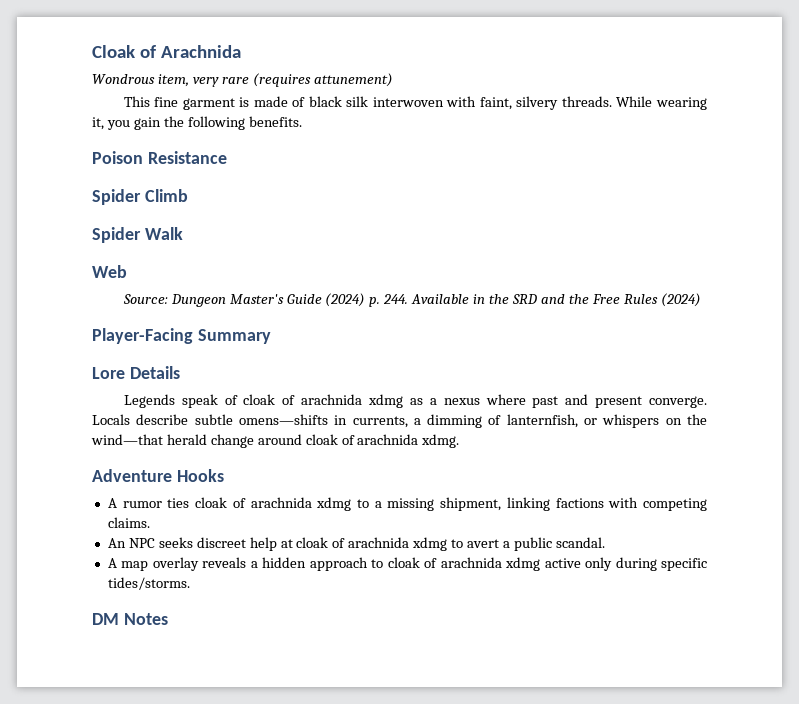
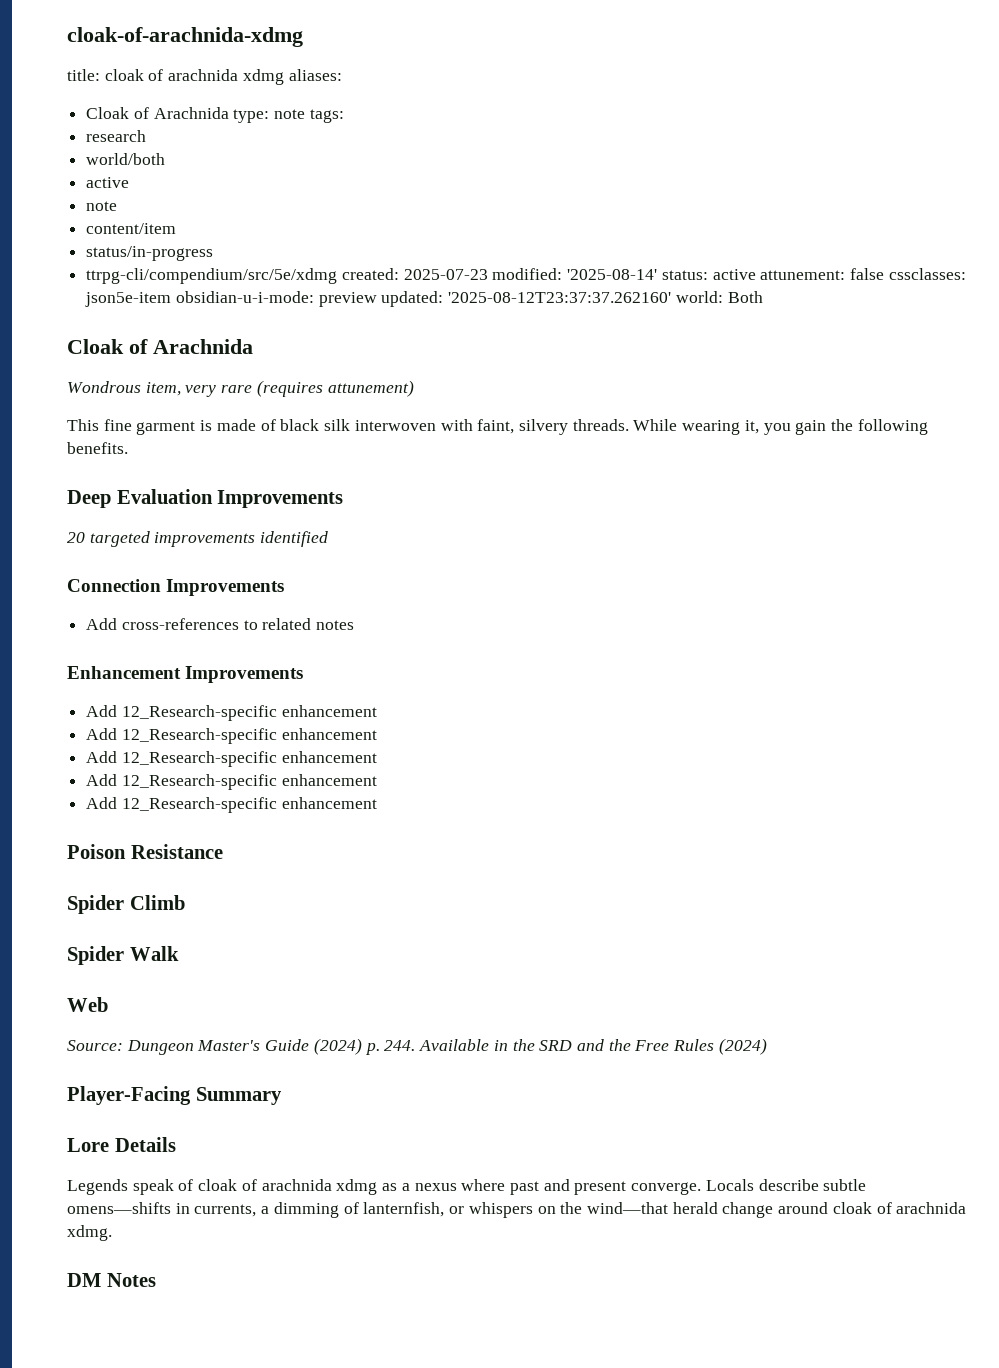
(92, 51) none -> [67,27,303,47] [67,69,342,85] [86,107,344,123] [86,130,147,142] [86,153,166,165] [86,177,130,188] [86,201,118,211] [86,223,177,234] [86,246,214,261] [86,268,966,284] [85,291,763,307] cloak-of-arachnida-xdmg // title: cloak of arachnida xdmg aliases: // Cloak of Arachnida type: note tags: // research // world/both // active // note // content/item // status/in-progress // ttrpg-cli/compendium/src/5e/xdmg created: 2025-07-23 modified: '2025-08-14' status: active attunement: false cssclasses: json5e-item obsidian-u-i-mode: preview updated: '2025-08-12T23:37:37.262160' world: Both //
(302, 121) none -> [67,489,344,508] [67,531,329,547] [67,579,285,596] [86,618,355,630] [67,666,304,683] [86,705,377,721] [86,728,377,744] [86,751,377,767] [86,774,377,790] [86,797,377,813] // Deep Evaluation Improvements // 20 targeted improvements identified // Connection Improvements // Add cross-references to related notes // Enhancement Improvements // Add 12_Research-specific enhancement // Add 12_Research-specific enhancement // Add 12_Research-specific enhancement // Add 12_Research-specific enhancement // Add 12_Research-specific enhancement
[92,469,224,482] [107,497,707,511] [107,517,150,528] [107,537,605,551] [107,557,707,571] [107,577,190,590] // Adventure Hooks // A rumor ties cloak of arachnida xdmg to a missing shipment, linking factions with competing claims. // An NPC seeks discreet help at cloak of arachnida xdmg to avert a public scandal. // A map overlay reveals a hidden approach to cloak of arachnida xdmg active only during specific tides/storms. -> (112, 1233) none

